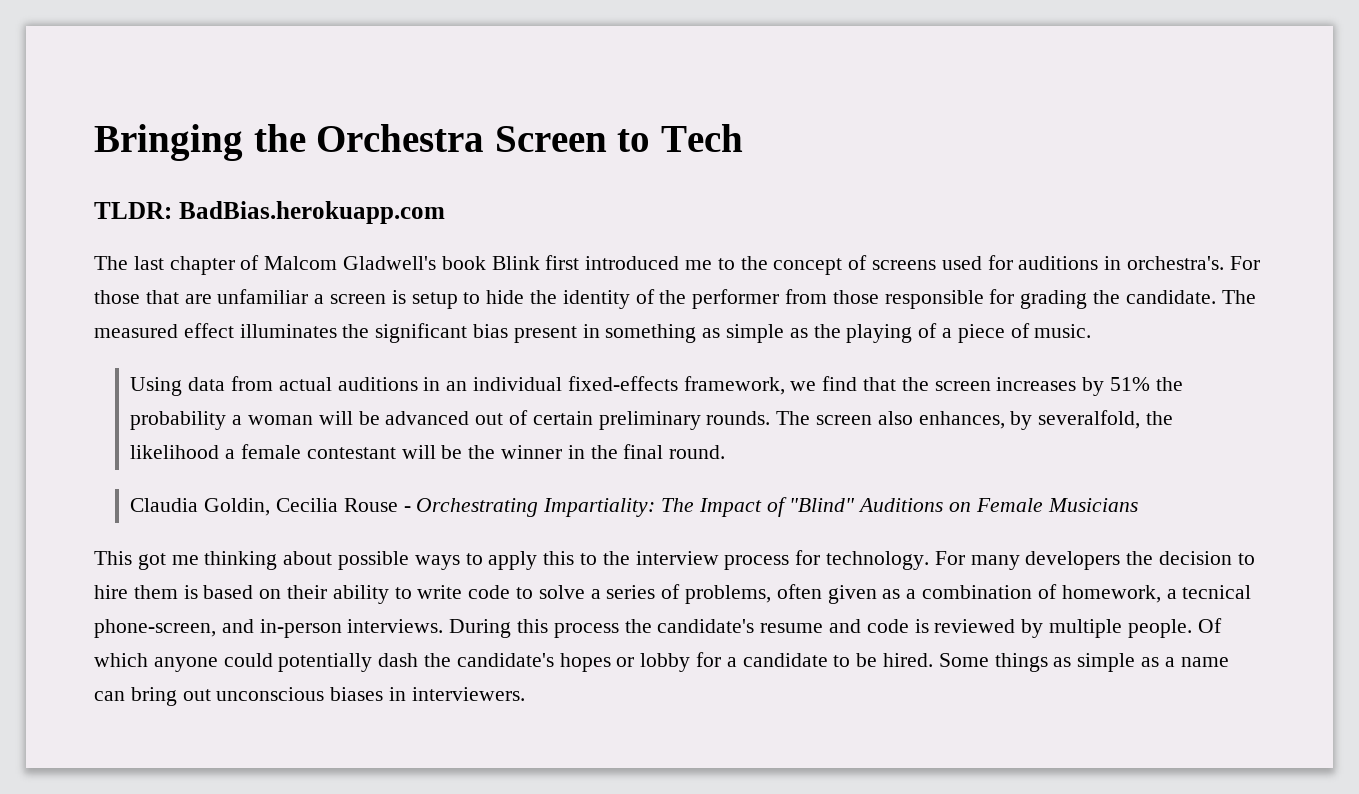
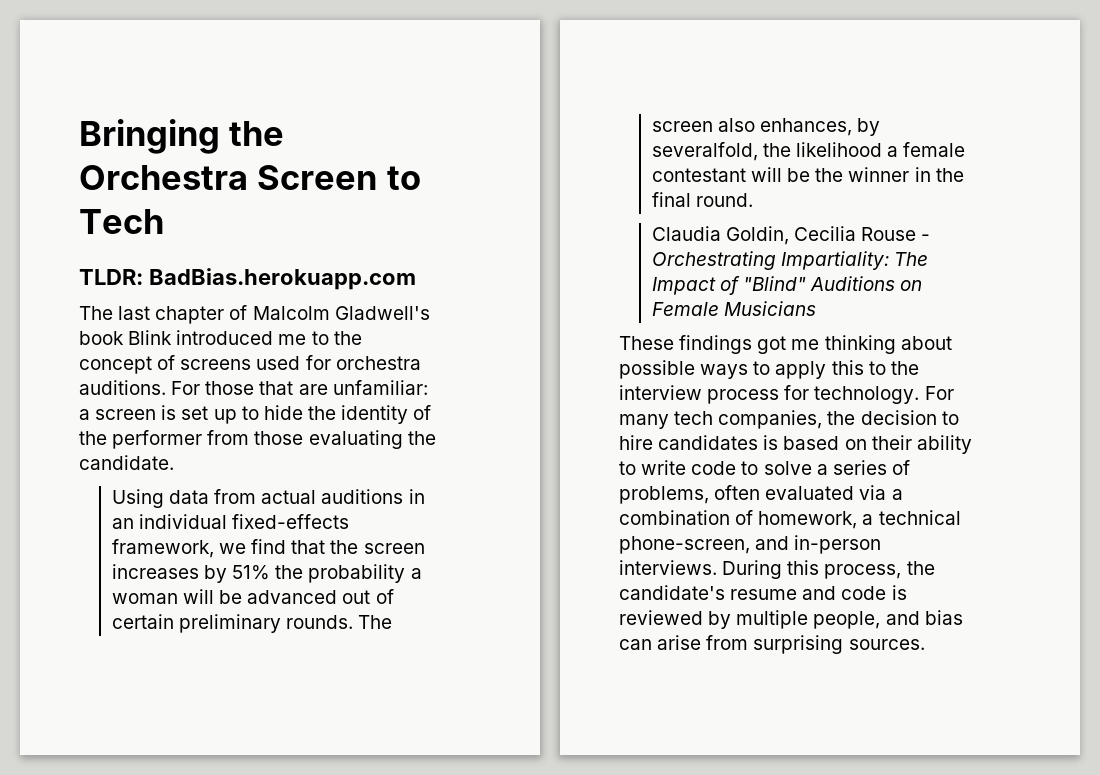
[264,256,338,270] Malcom -> [252,306,330,320] Malcolm
[545,255,580,270] first -> (173, 337) none
[1018,256,1225,270] auditions in orchestra's. -> [335,356,421,370] [79,380,166,395] orchestra auditions.
[217,289,309,304] unfamiliar -> [332,380,428,395] unfamiliar:
[411,292,458,309] setup -> [181,406,237,424] set up
[884,289,1088,309] responsible for grading -> [308,430,403,449] evaluating
[1221,290,1256,304] [94,323,1092,343] The measured effect illuminates the significant bias present in something as simple as the playing of a piece of music. -> (174, 462) none
[94,551,132,565] This -> [619,335,753,354] These findings
[1025,551,1121,570] developers -> [674,410,823,429] tech companies,
[133,585,178,599] them -> [658,435,759,450] candidates
[827,585,901,604] given as -> [765,485,887,500] evaluated via
[1182,585,1252,599] tecnical -> [878,510,961,525] technical
[553,623,619,638] process -> [824,564,902,579] process,
[1127,618,1222,638] [94,652,1229,672] [94,687,525,706] people. Of which anyone could potentially dash the candidate's hopes or lobby for a candidate to be hired. Some things as simple as a name can bring out unconscious biases in interviewers. -> [813,610,963,629] [619,635,925,654] people, and bias can arise from surprising sources.

